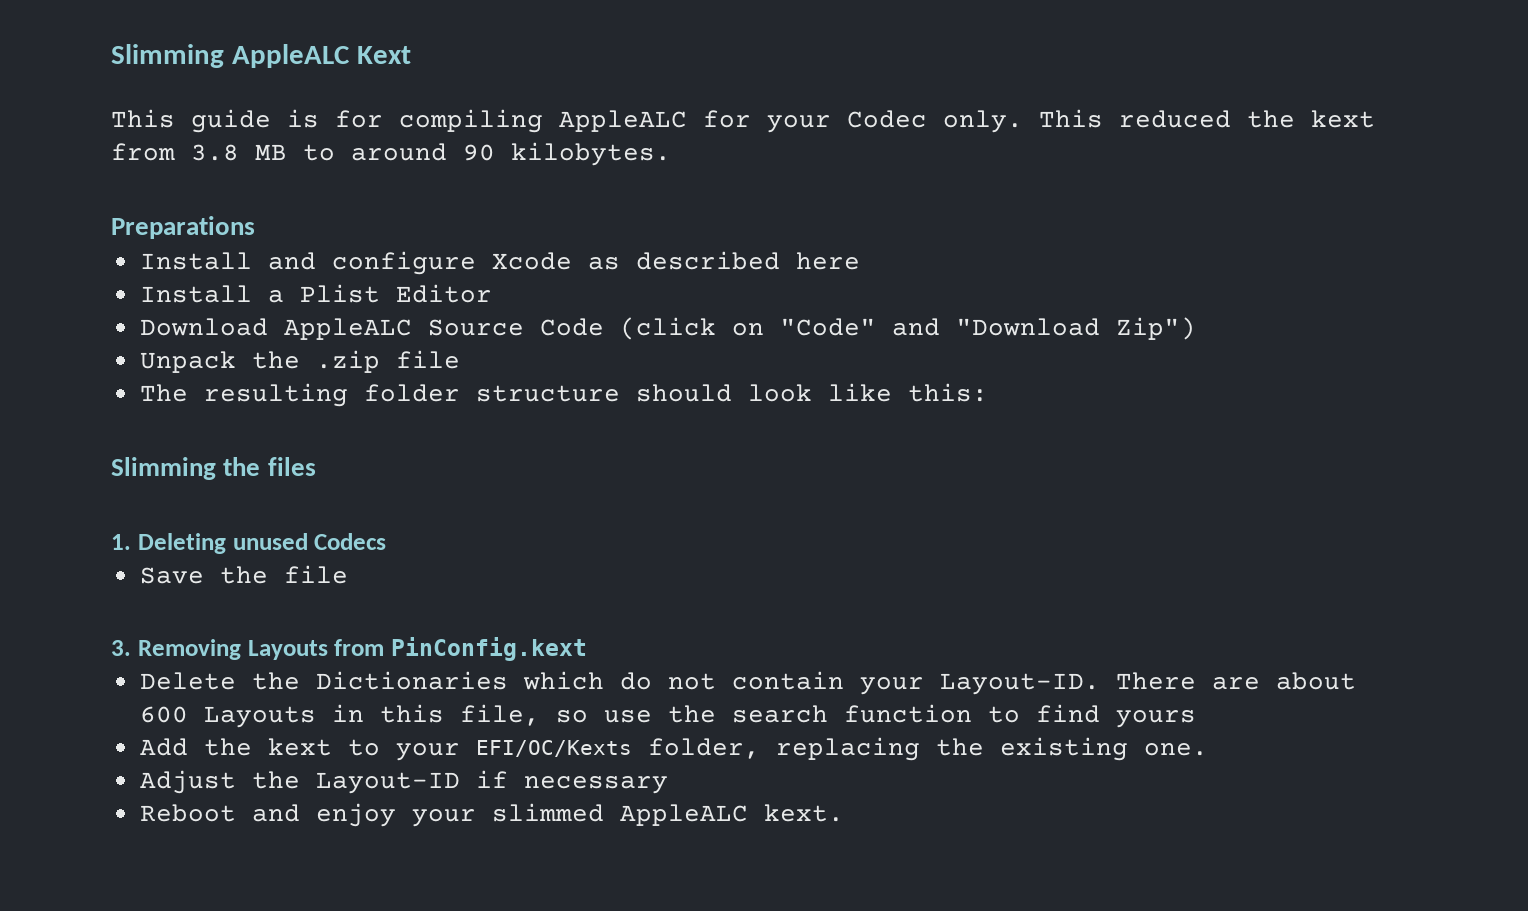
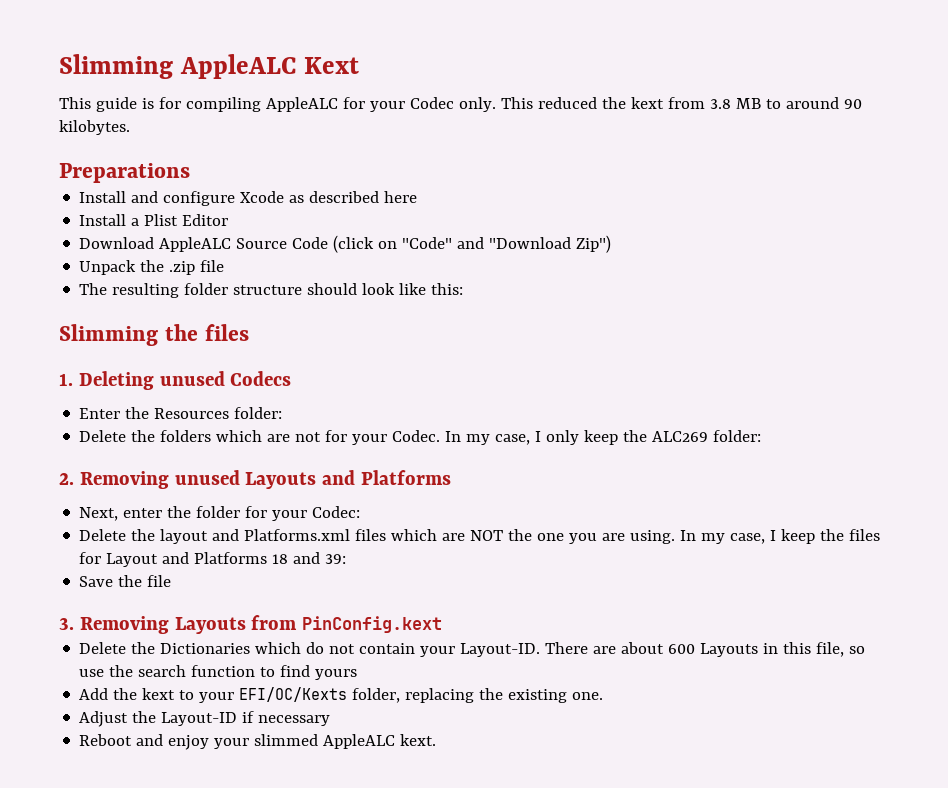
(387, 541) none -> [79,407,283,419] [79,430,762,445] [59,470,452,489] [79,506,361,521] [79,529,881,544] [79,552,347,567] // Enter the Resources folder: // Delete the folders which are not for your Codec. In my case, I only keep the ALC269 folder: // 2. Removing unused Layouts and Platforms // Next, enter the folder for your Codec: // Delete the layout and Platforms.xml files which are NOT the one you are using. In my case, I keep the files for Layout and Platforms 18 and 39:

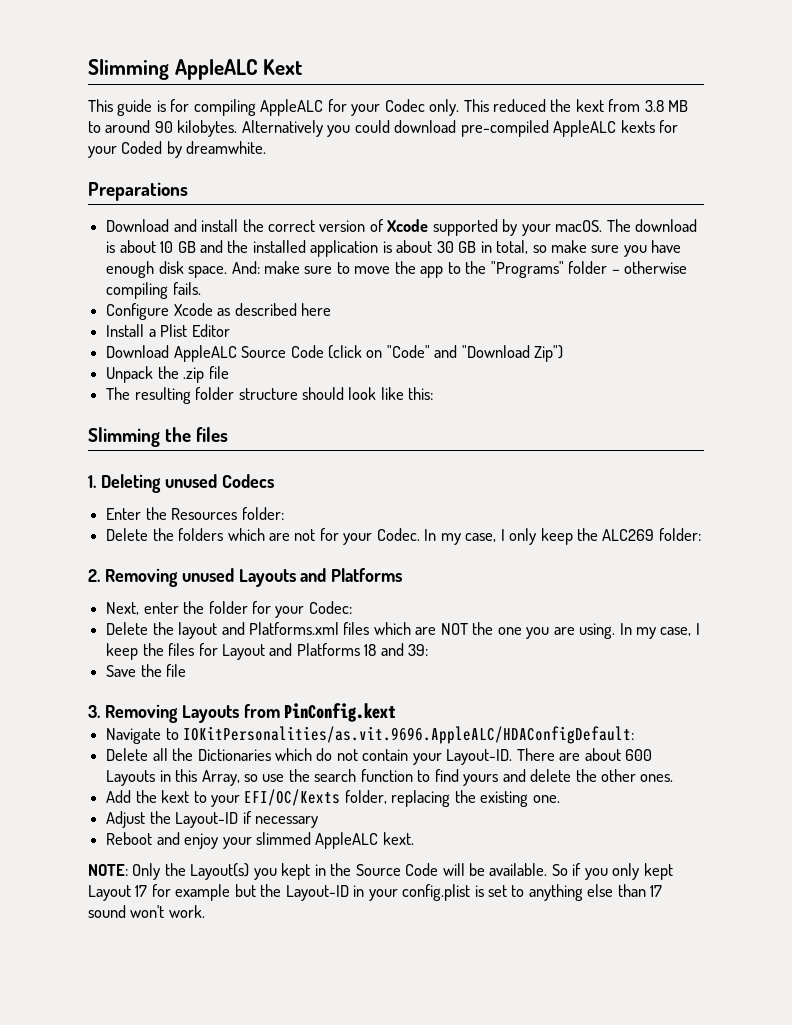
[59,163,190,183] [79,191,236,206] // Preparations // Install and configure -> [241,120,679,137] [88,141,267,158] [88,182,188,201] [106,219,698,236] [106,240,682,257] [106,261,687,278] [106,282,201,299] [106,303,170,320] Alternatively you could download pre-compiled AppleALC kexts for your Coded by dreamwhite. // Preparations // Download and install the correct version of Xcode supported by your macOS. The download is about 10 GB and the installed application is about 30 GB in total, so make sure you have enough disk space. And: make sure to move the app to the "Programs" folder – otherwise compiling fails. // Configure
[79,642,127,654] // Delete -> [106,726,635,744] [106,748,168,761] // Navigate to IOKitPersonalities/as.vit.9696.AppleALC/HDAConfigDefault: // Delete all
[816,642,845,657] file, -> [201,770,240,786] Array,
(358, 674) none -> [502,769,674,782] and delete the other ones.
(437, 740) none -> [88,863,673,880] [88,884,663,901] [88,905,205,918] // NOTE: Only the Layout(s) you kept in the Source Code will be available. So if you only kept Layout 17 for example but the Layout-ID in your config.plist is set to anything else than 17 sound won't work.

